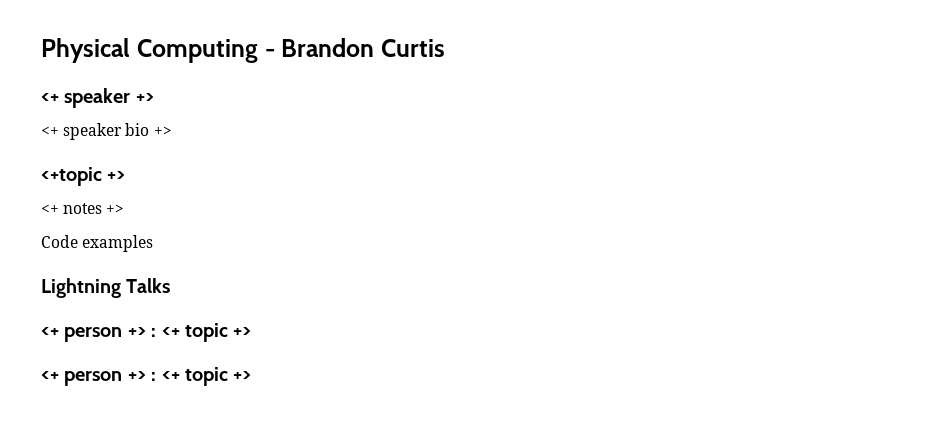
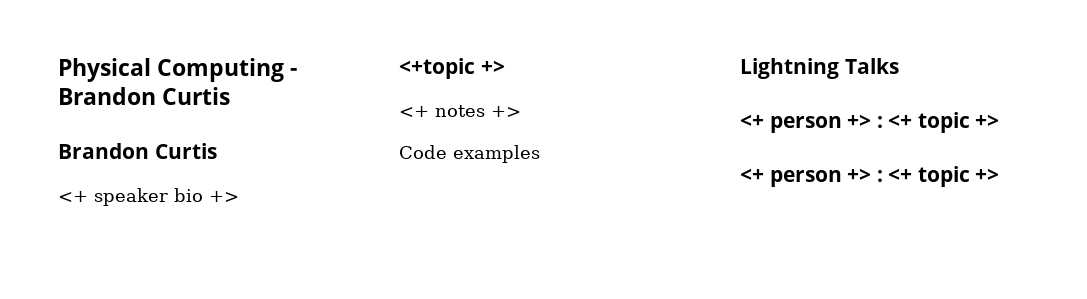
[41,88,154,108] <+ speaker +> -> [58,143,217,159] Brandon Curtis

